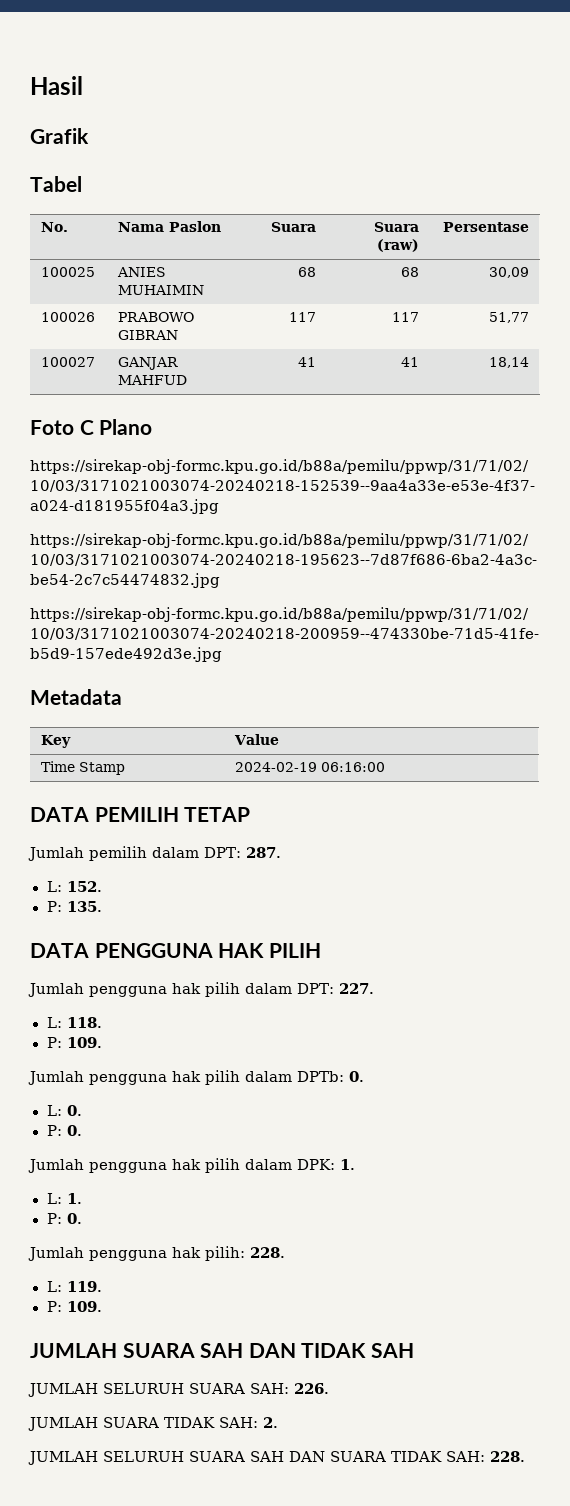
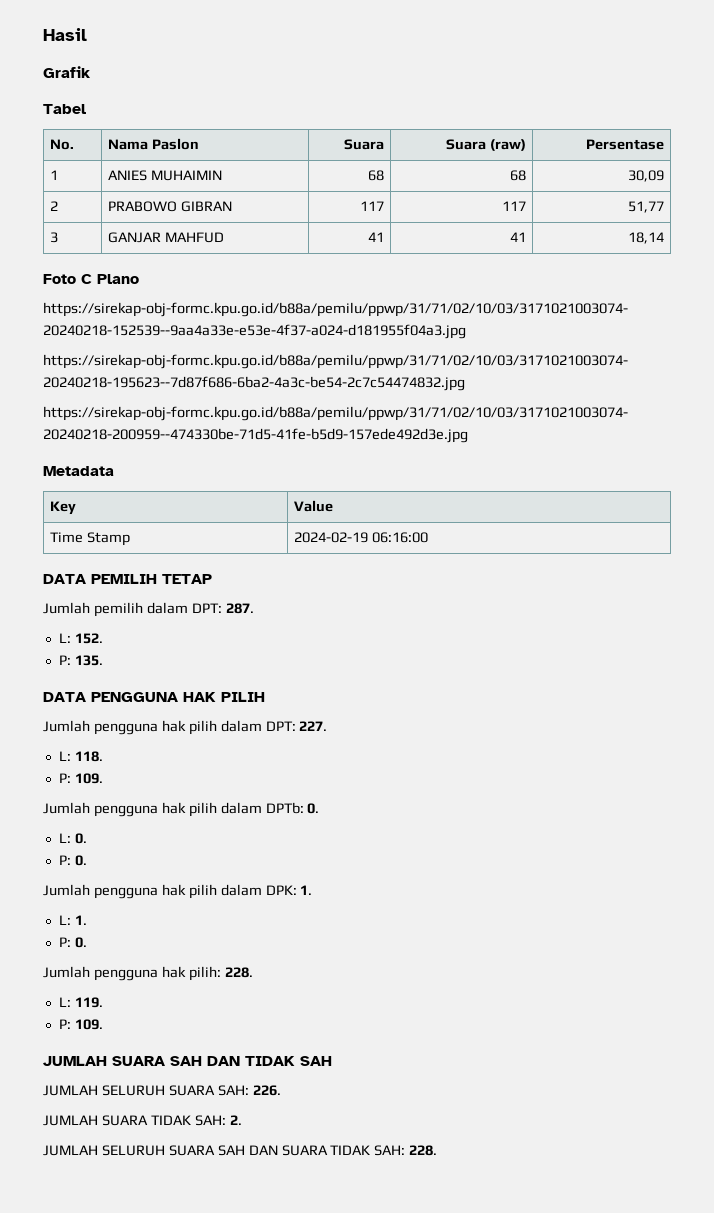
[41,267,96,277] 100025 -> [50,170,59,180] 1
[41,312,96,322] 100026 -> [50,201,59,211] 2
[41,357,96,367] 100027 -> [50,232,59,243] 3

